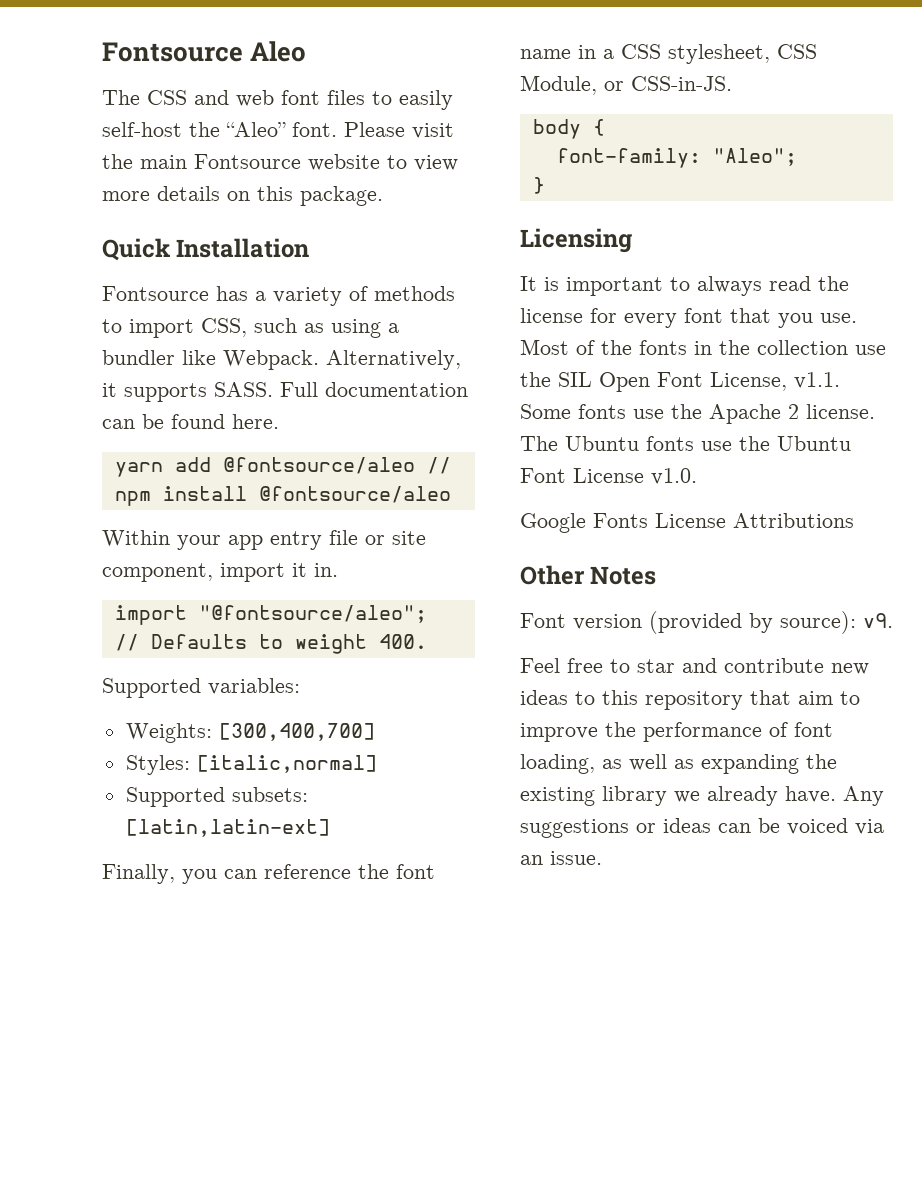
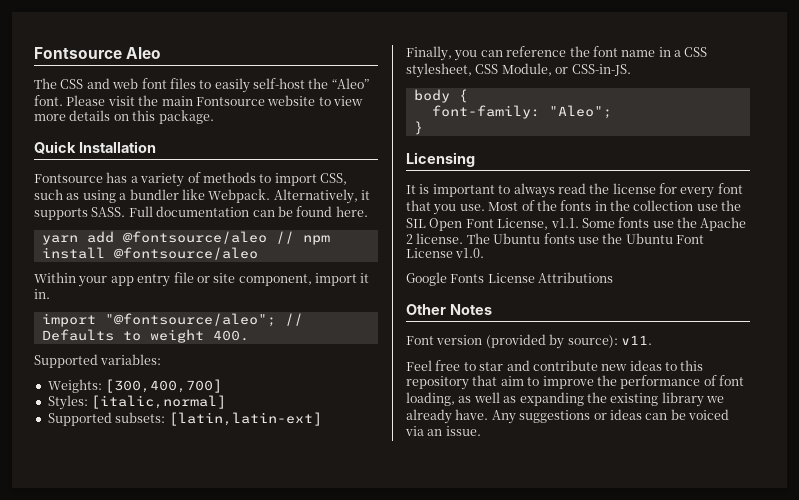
[863,613,893,628] v9. -> [620,335,652,345] v11.

